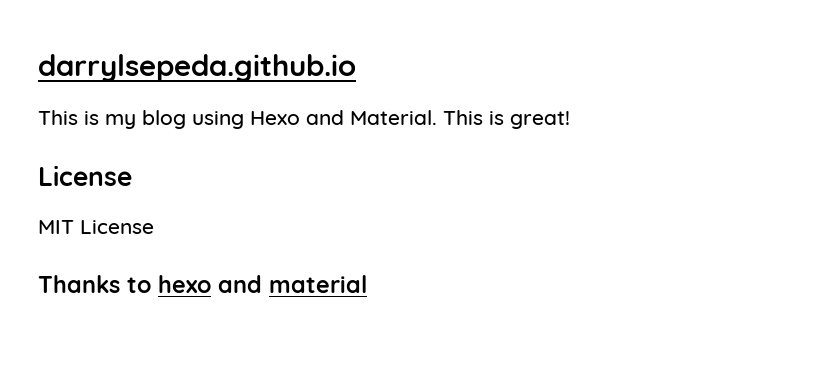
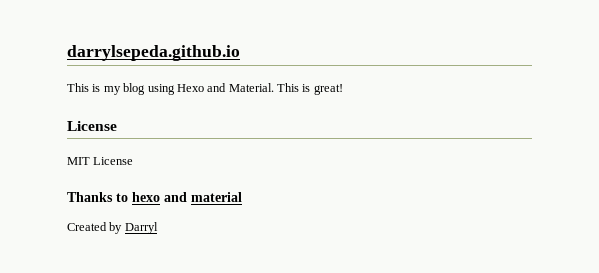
(367, 284) none -> [67,222,158,234] // Created by Darryl

